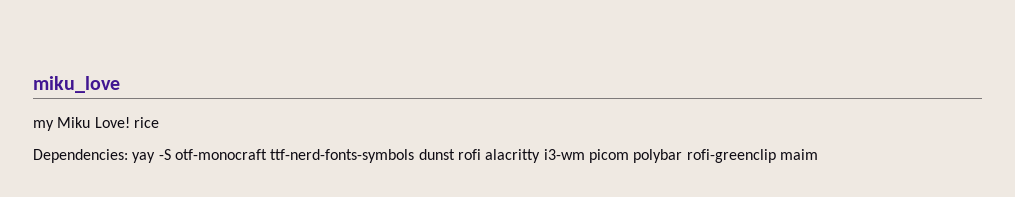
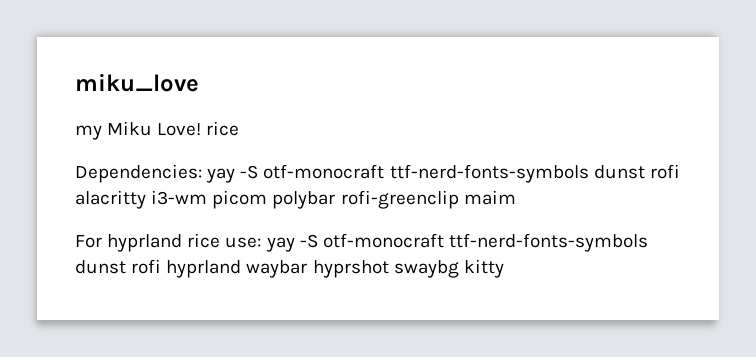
(818, 154) none -> [75,233,648,252] [75,259,504,278] // For hyprland rice use: yay -S otf-monocraft ttf-nerd-fonts-symbols dunst rofi hyprland waybar hyprshot swaybg kitty

